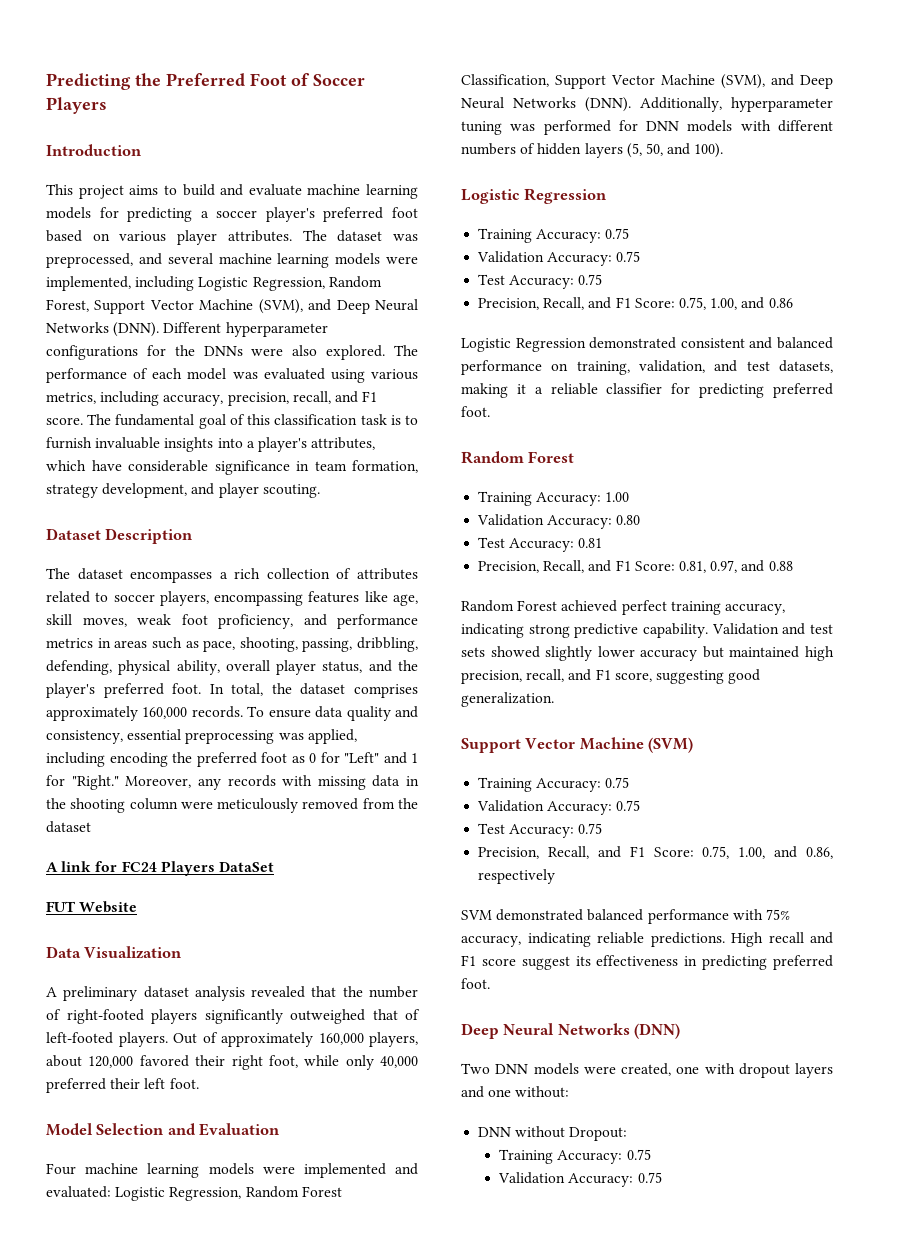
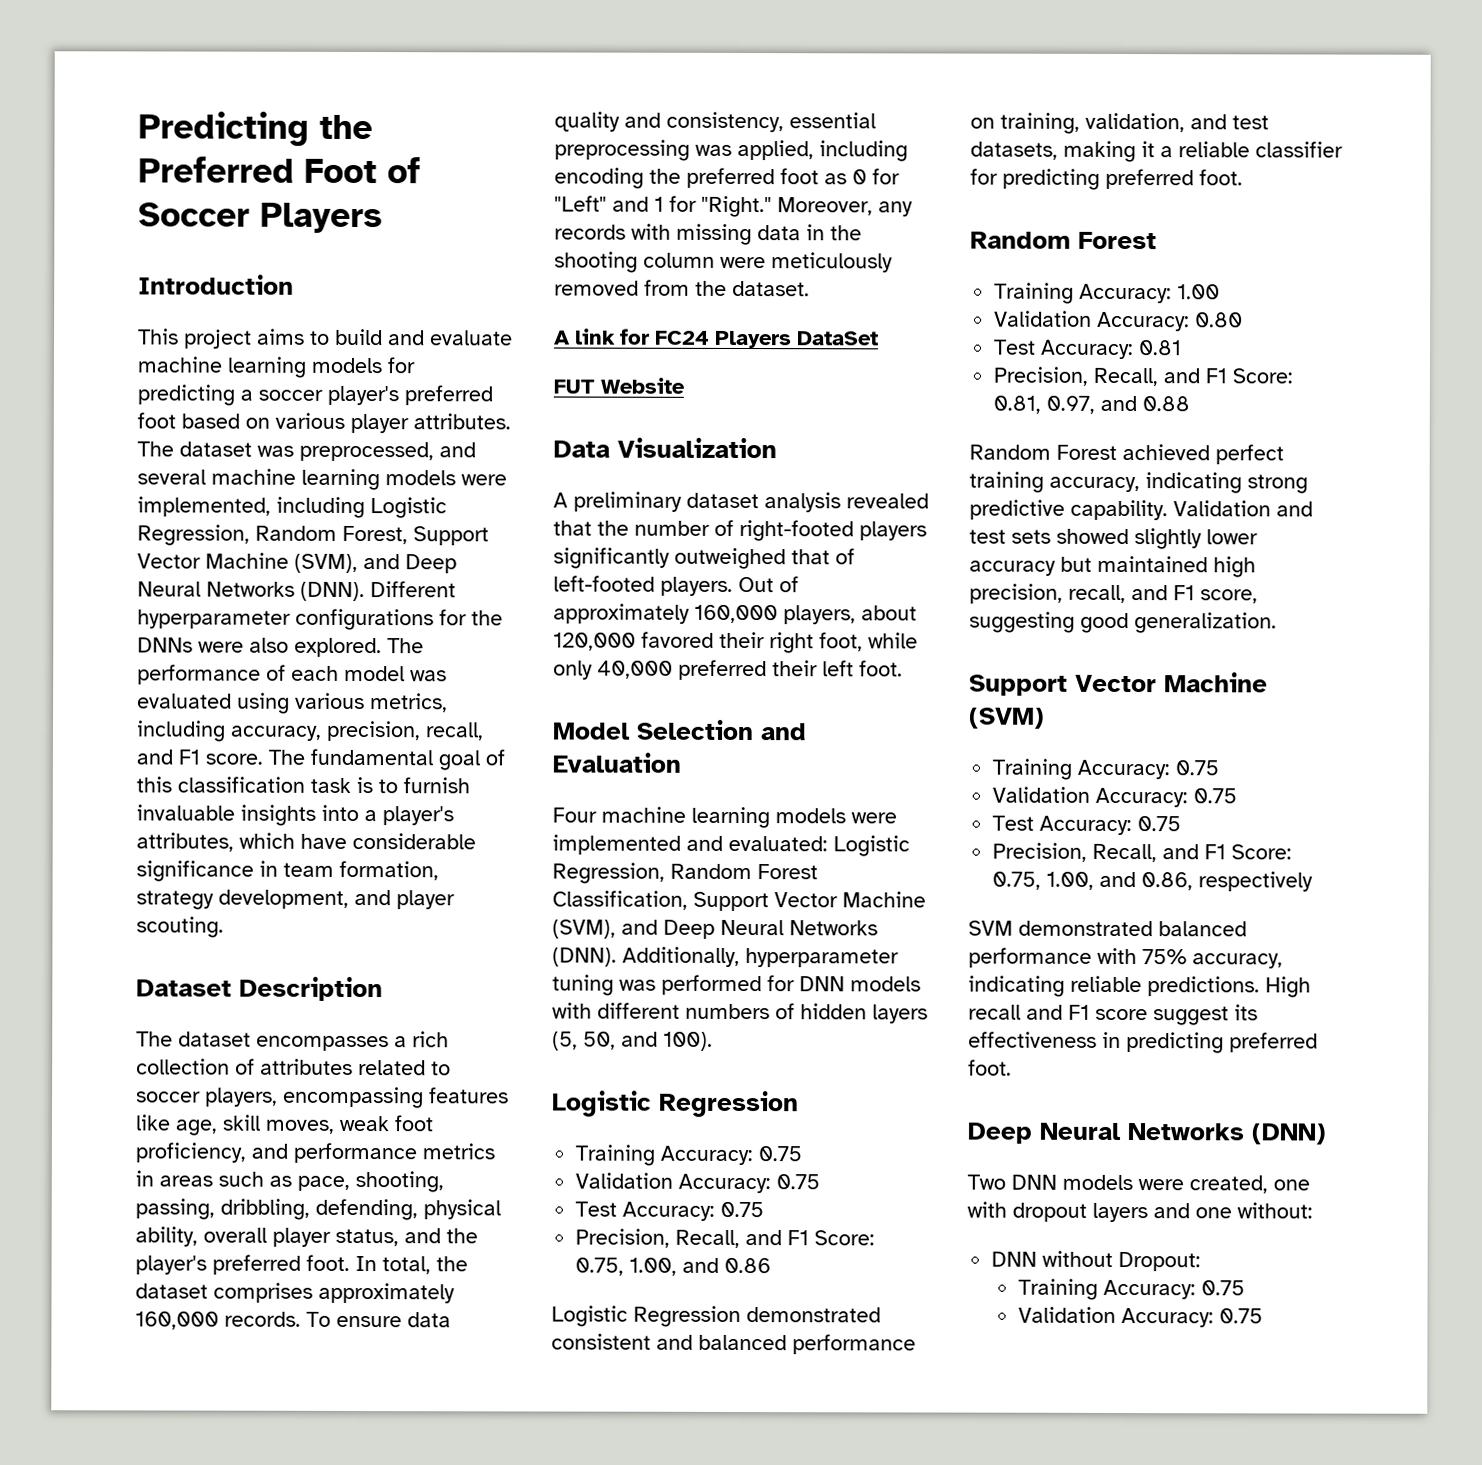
[46,821,91,833] dataset -> [732,280,810,297] dataset.

